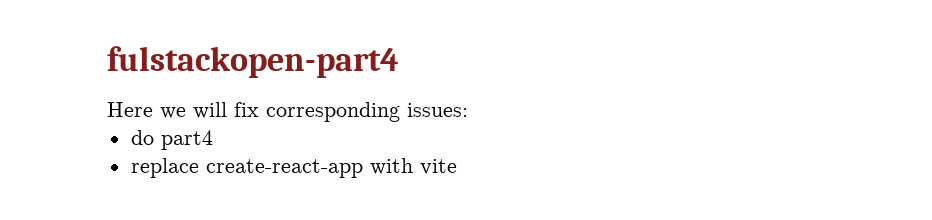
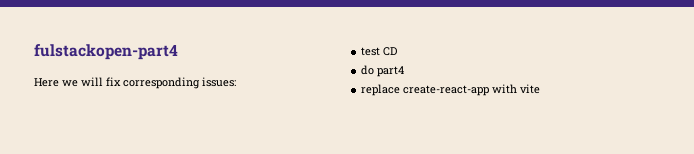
(468, 110) none -> [361,47,398,56] // test CD

